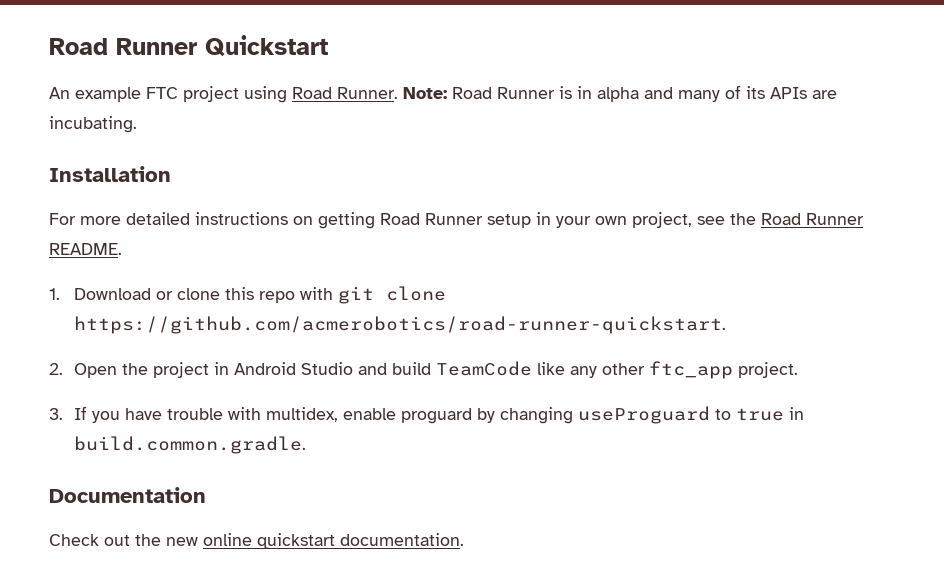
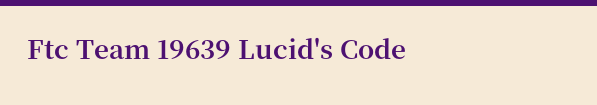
[49,35,328,57] [49,85,837,103] [49,116,137,133] [49,166,171,182] [49,212,864,229] [49,243,122,255] [49,286,447,304] [74,316,727,334] [49,361,799,379] [49,406,805,424] [74,436,307,454] [49,487,206,503] [49,533,464,549] Road Runner Quickstart // An example FTC project using Road Runner. Note: Road Runner is in alpha and many of its APIs are incubating. // Installation // For more detailed instructions on getting Road Runner setup in your own project, see the Road Runner README. // 1. Download or clone this repo with git clone https://github.com/acmerobotics/road-runner-quickstart. // 2. Open the project in Android Studio and build TeamCode like any other ftc_app project. // 3. If you have trouble with multidex, enable proguard by changing useProguard to true in build.common.gradle. // Documentation // Check out the new online quickstart documentation. -> [27,37,407,59] Ftc Team 19639 Lucid's Code

